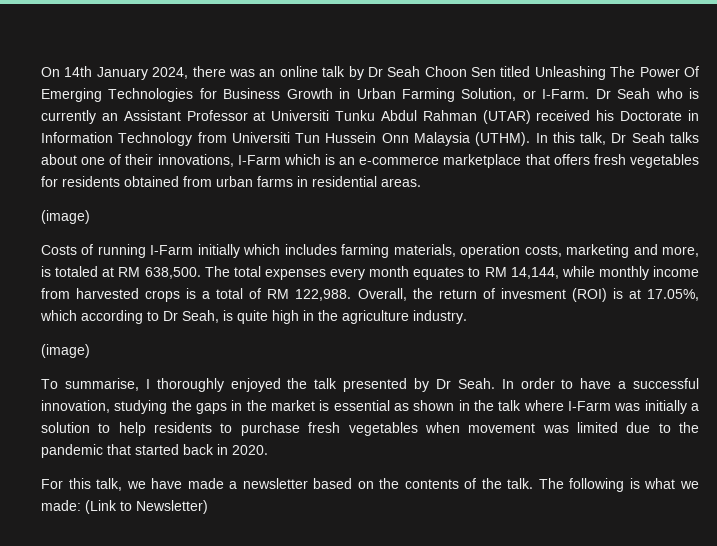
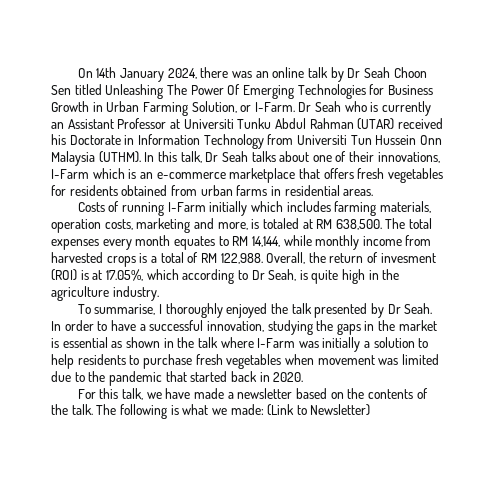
[41,210,90,224] // (image) -> (374, 192) none
[41,344,90,358] // (image) -> (159, 293) none

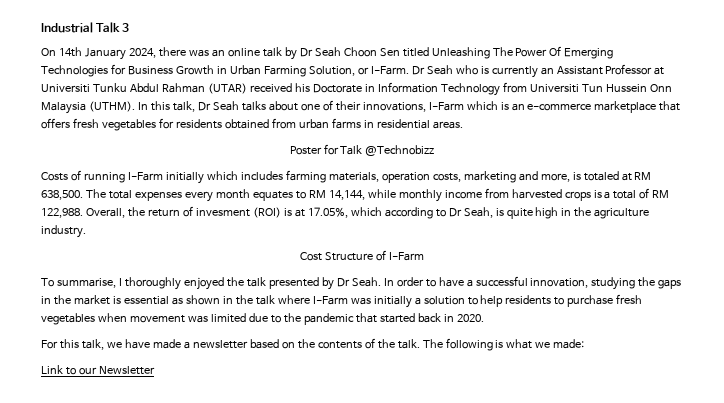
(77, 73) none -> [41,22,130,33] Industrial Talk 3 //
(374, 192) none -> [289,144,435,156] // Poster for Talk @Technobizz
(159, 293) none -> [300,250,424,261] // Cost Structure of I-Farm
[267,404,371,416] (Link to Newsletter) -> [41,365,155,375] // Link to our Newsletter

